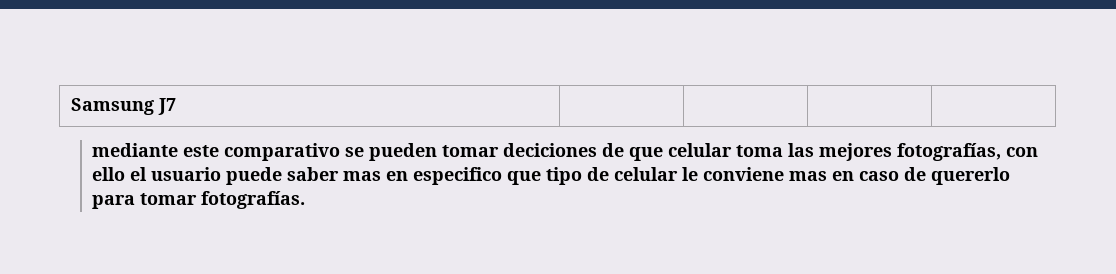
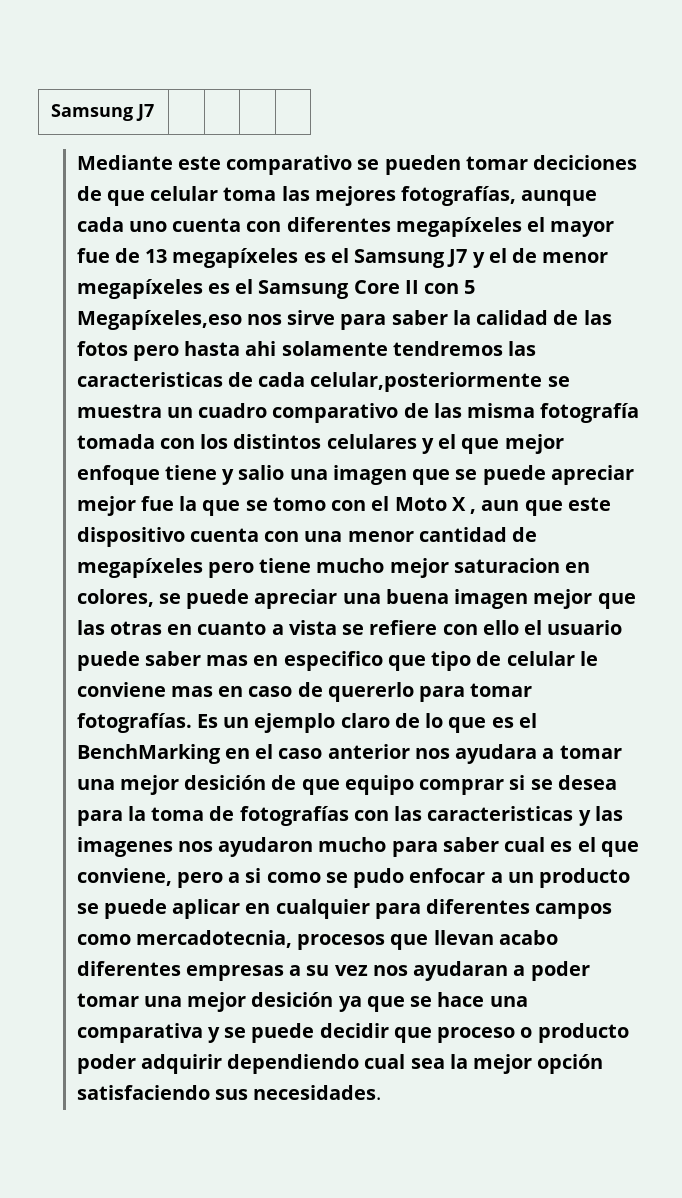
[92,143,179,157] mediante -> [76,155,173,170] Mediante
(1002, 152) none -> [521,190,598,206] [76,217,615,237] [76,248,609,268] [76,279,476,299] [76,310,612,330] [76,341,537,361] [76,372,570,392] [76,403,640,423] [76,434,564,454] [76,465,634,485] [76,496,611,516] [76,527,538,547] [76,558,591,578] [76,589,636,609] [76,620,438,635] aunque cada uno cuenta con diferentes megapíxeles el mayor fue de 13 megapíxeles es el Samsung J7 y el de menor megapíxeles es el Samsung Core II con 5 Megapíxeles,eso nos sirve para saber la calidad de las fotos pero hasta ahi solamente tendremos las caracteristicas de cada celular,posteriormente se muestra un cuadro comparativo de las misma fotografía tomada con los distintos celulares y el que mejor enfoque tiene y salio una imagen que se puede apreciar mejor fue la que se tomo con el Moto X , aun que este dispositivo cuenta con una menor cantidad de megapíxeles pero tiene mucho mejor saturacion en colores, se puede apreciar una buena imagen mejor que las otras en cuanto a vista se refiere
(306, 200) none -> [196,713,537,733] [76,744,622,764] [76,775,617,795] [76,806,623,826] [76,837,639,857] [76,868,631,888] [76,899,613,919] [76,930,558,950] [76,961,590,981] [76,992,528,1012] [76,1023,629,1043] [76,1054,604,1074] [76,1085,382,1100] Es un ejemplo claro de lo que es el BenchMarking en el caso anterior nos ayudara a tomar una mejor desición de que equipo comprar si se desea para la toma de fotografías con las caracteristicas y las imagenes nos ayudaron mucho para saber cual es el que conviene, pero a si como se pudo enfocar a un producto se puede aplicar en cualquier para diferentes campos como mercadotecnia, procesos que llevan acabo diferentes empresas a su vez nos ayudaran a poder tomar una mejor desición ya que se hace una comparativa y se puede decidir que proceso o producto poder adquirir dependiendo cual sea la mejor opción satisfaciendo sus necesidades.

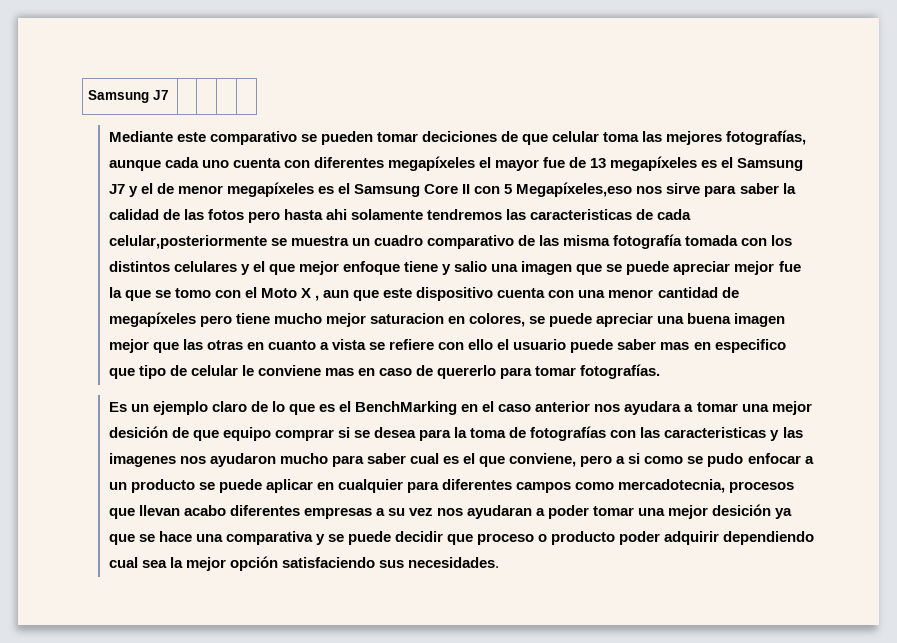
(192, 723) none -> (661, 371) //

